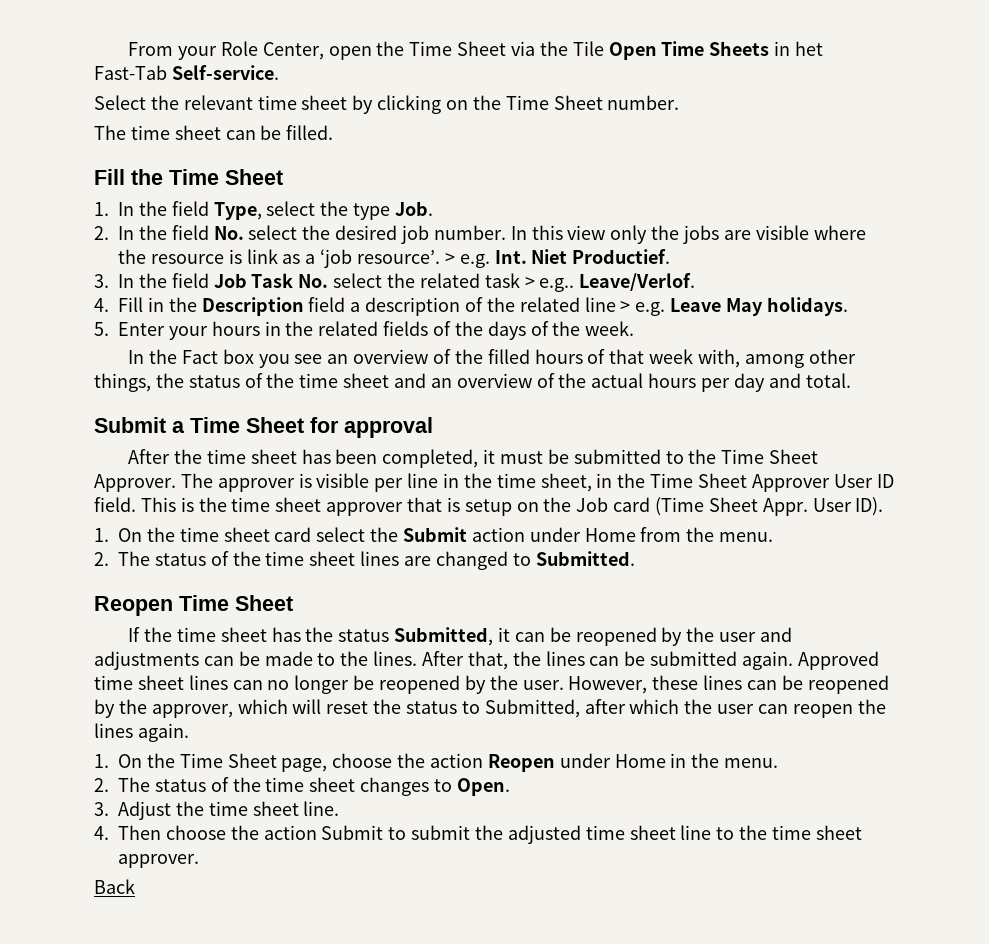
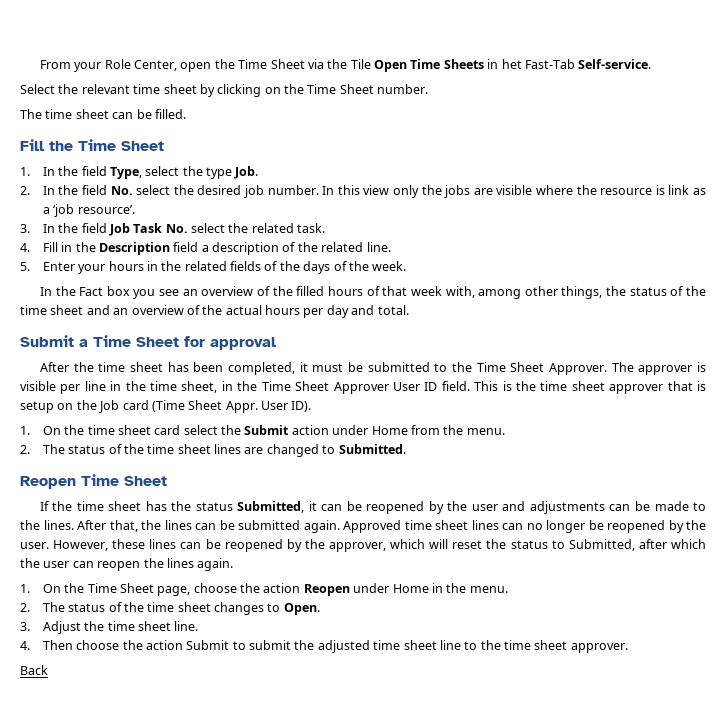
[444,249,671,268] > e.g. Int. Niet Productief. -> (135, 209) none
[484,273,696,292] task > e.g.. Leave/Verlof. -> [297,223,326,233] task.
[584,297,848,316] line > e.g. Leave May holidays. -> [366,242,391,252] line.

